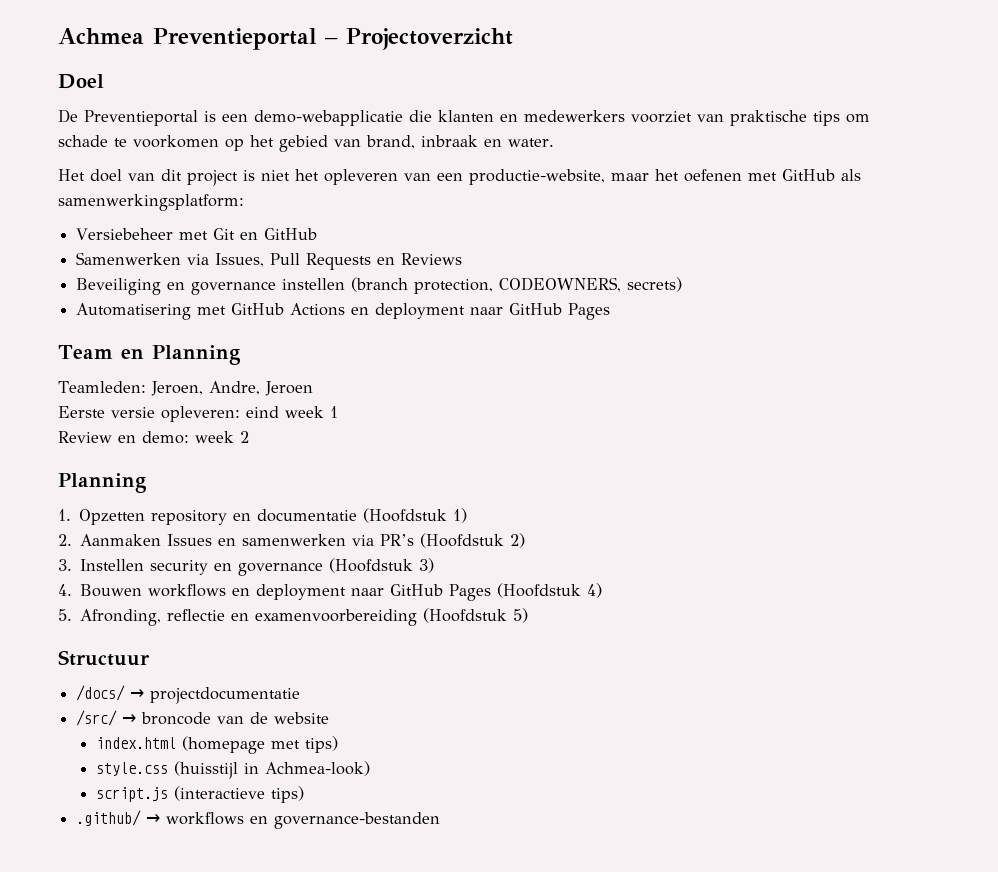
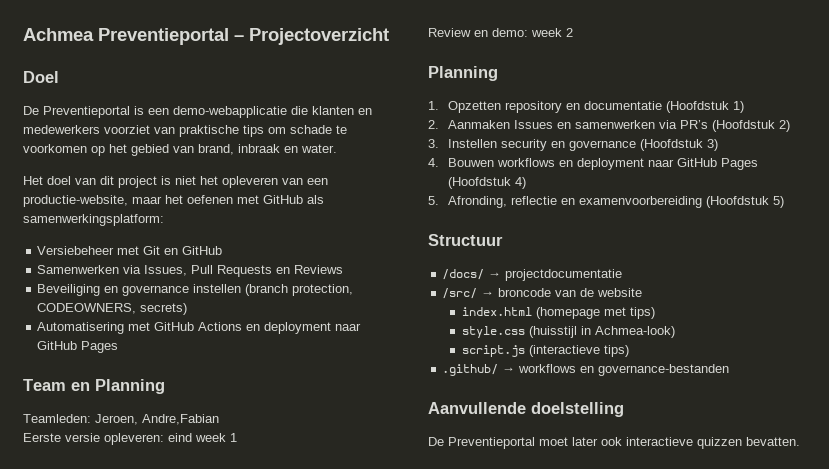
[208,381,313,396] Andre, Jeroen -> [142,414,219,425] Andre,Fabian
(441, 820) none -> [428,402,624,417] [428,437,800,449] // Aanvullende doelstelling // De Preventieportal moet later ook interactieve quizzen bevatten.

